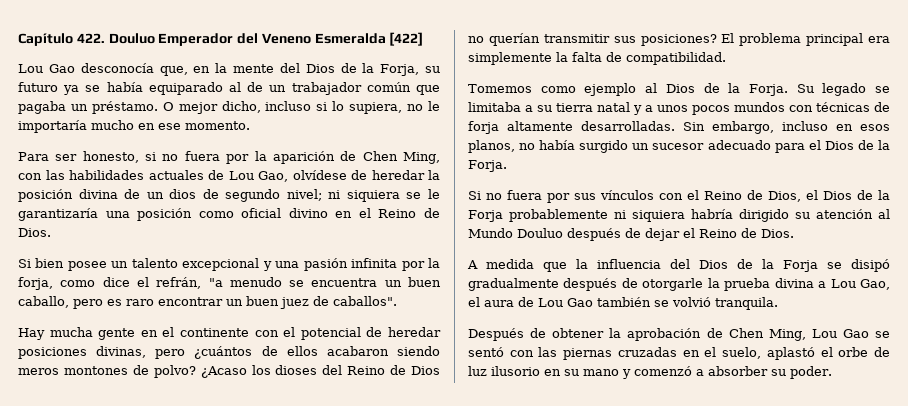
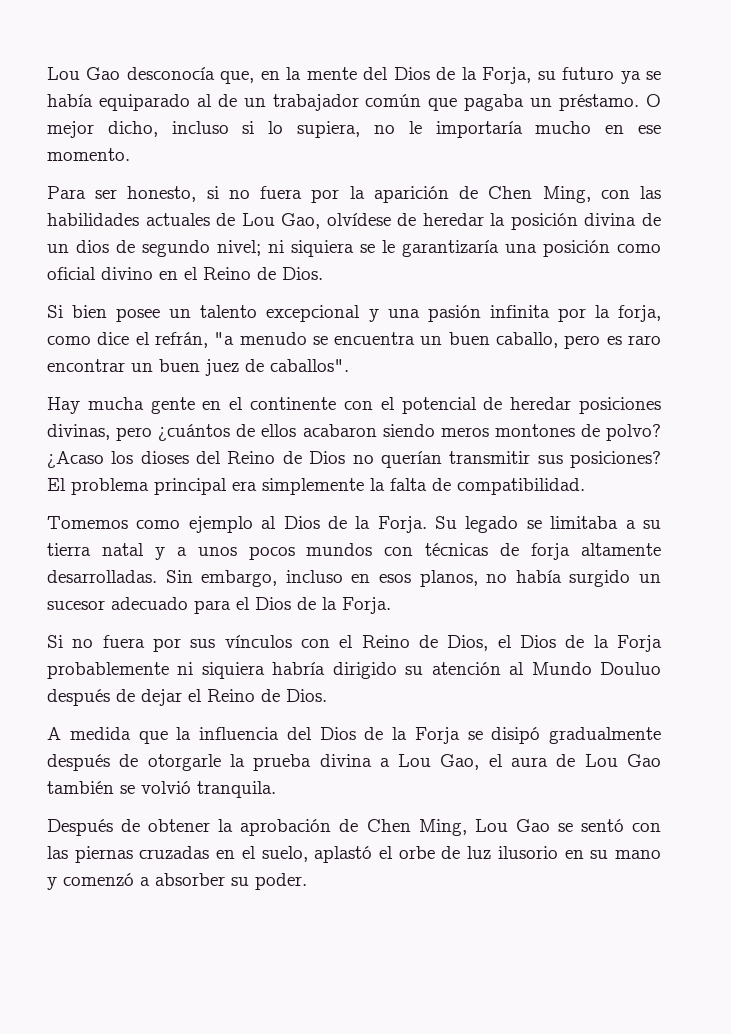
[18,32,424,46] Capítulo 422. Douluo Emperador del Veneno Esmeralda [422] // -> (47, 73) none

